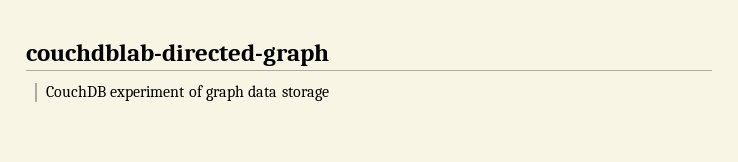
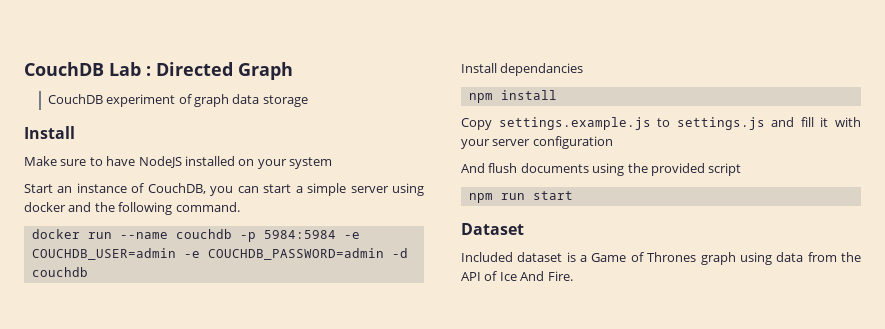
[26,44,329,66] couchdblab-directed-graph -> [24,62,293,80] CouchDB Lab : Directed Graph
(329, 94) none -> [24,126,75,139] [24,156,332,169] [24,183,424,196] [24,202,240,215] [31,229,360,242] [31,248,408,260] [31,267,88,277] [461,63,584,76] [468,90,557,103] [461,117,861,130] [461,136,613,149] [461,163,742,176] [468,191,573,203] [461,223,524,235] [461,252,861,265] [461,271,573,281] // Install // Make sure to have NodeJS installed on your system // Start an instance of CouchDB, you can start a simple server using docker and the following command. // docker run --name couchdb -p 5984:5984 -e COUCHDB_USER=admin -e COUCHDB_PASSWORD=admin -d couchdb // Install dependancies // npm install // Copy settings.example.js to settings.js and fill it with your server configuration // And flush documents using the provided script // npm run start // Dataset // Included dataset is a Game of Thrones graph using data from the API of Ice And Fire.

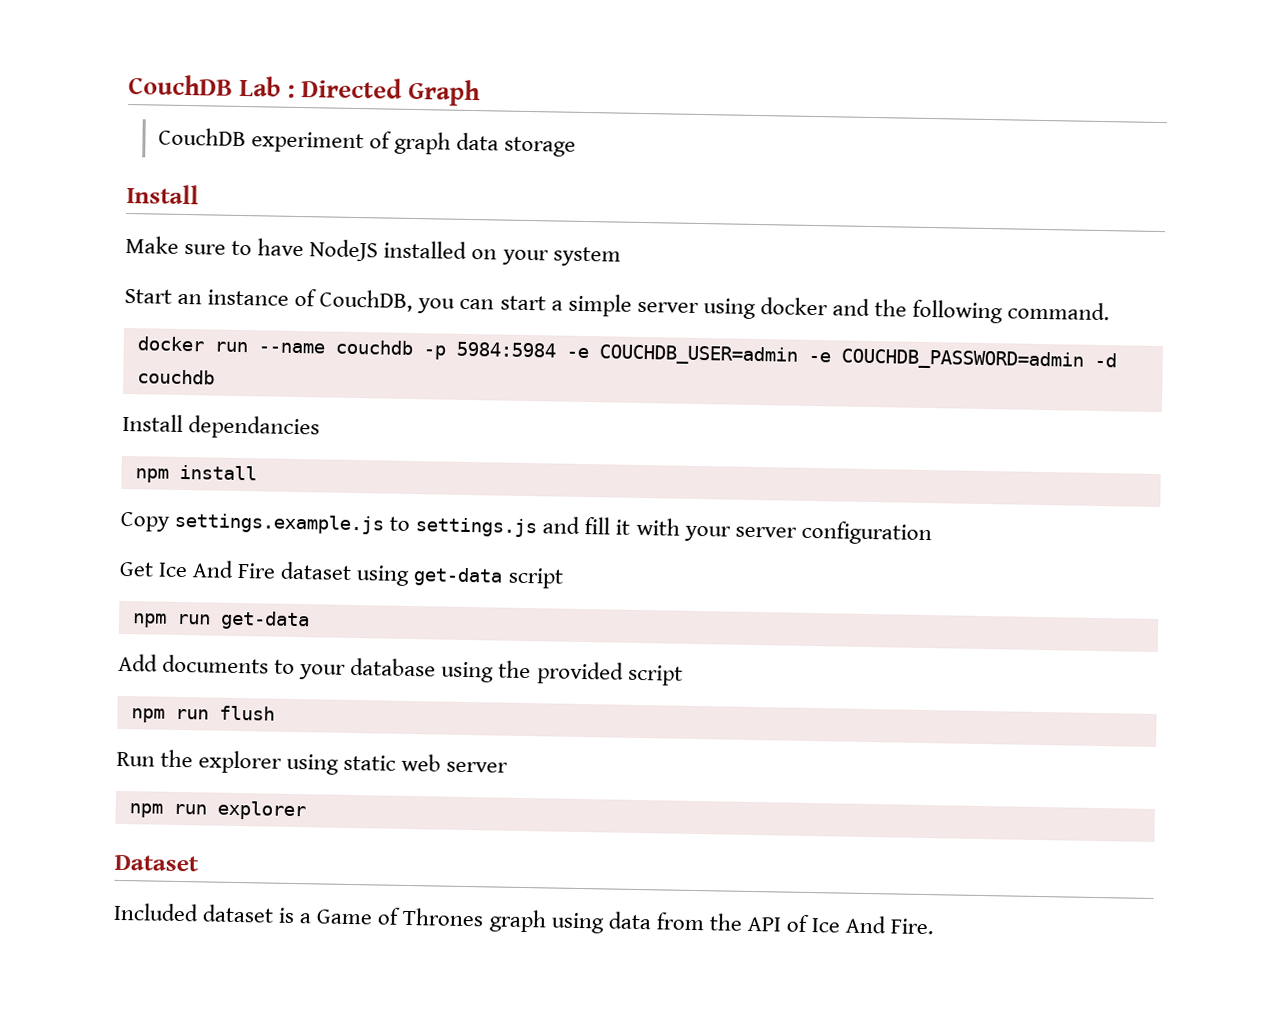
[461,163,589,173] And flush documents -> [119,560,564,589] [131,610,310,631] [118,653,437,680] Get Ice And Fire dataset using get-data script // npm run get-data // Add documents to your database
[532,191,573,200] start -> [218,705,275,721] [116,749,509,775] [128,800,306,821] flush // Run the explorer using static web server // npm run explorer

